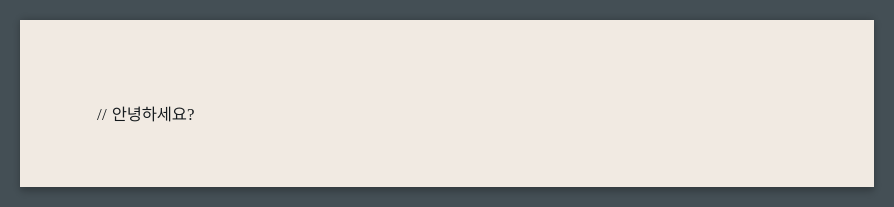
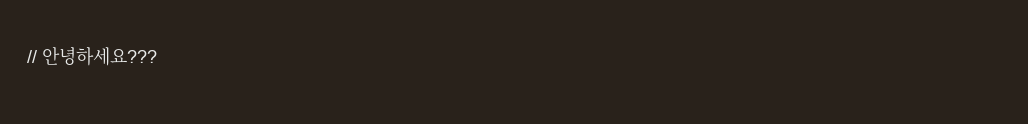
[97,106,195,122] // 안녕하세요? -> [27,46,157,66] // 안녕하세요???

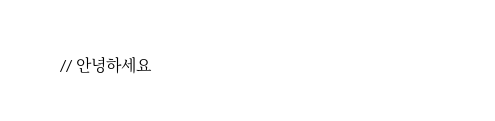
[27,46,157,66] // 안녕하세요??? -> [59,56,153,74] // 안녕하세요

